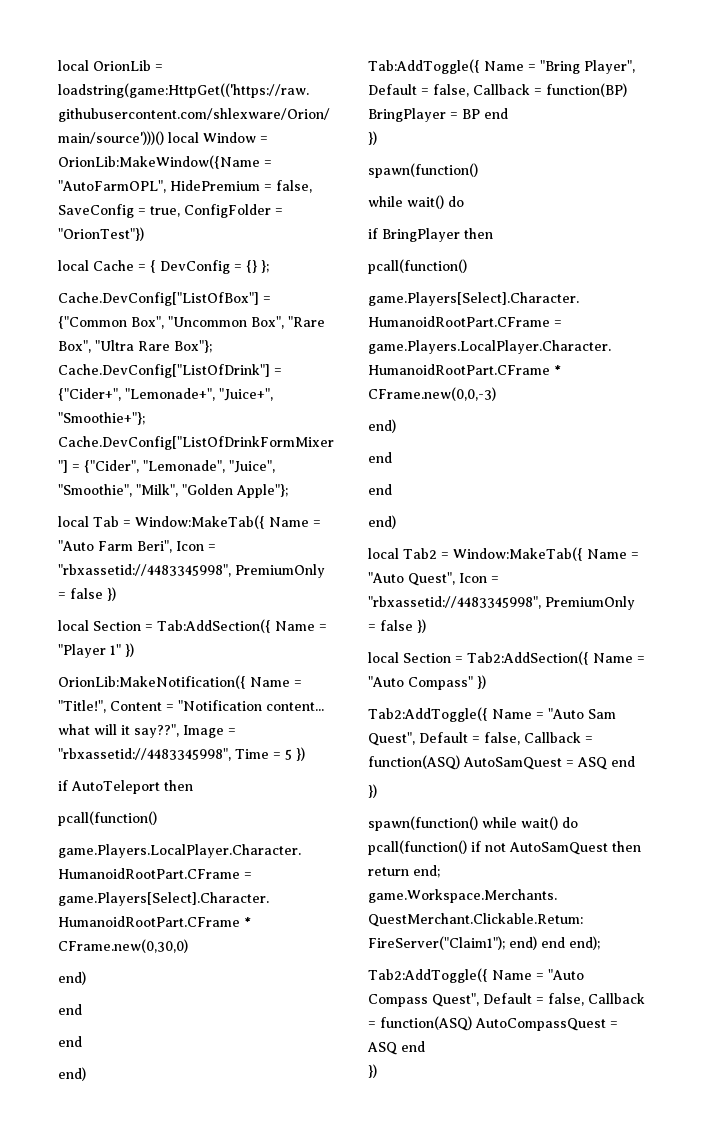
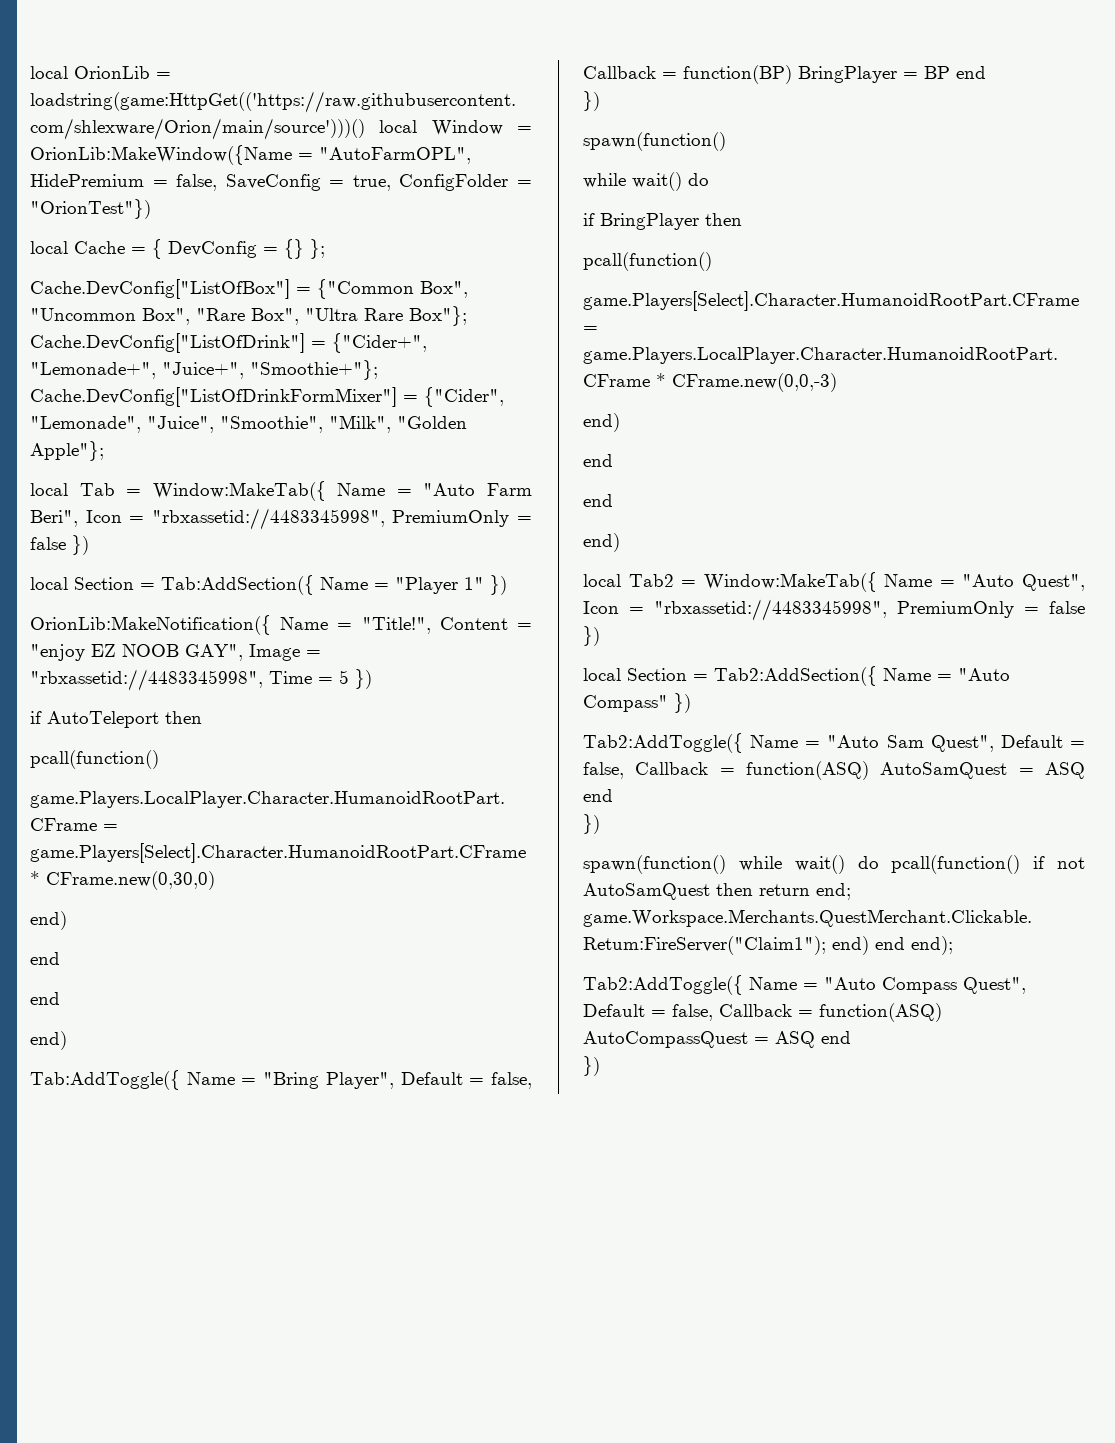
[178,700,324,711] [58,724,179,738] "Notification content... what will it say??", -> [30,644,243,661] "enjoy EZ NOOB GAY",

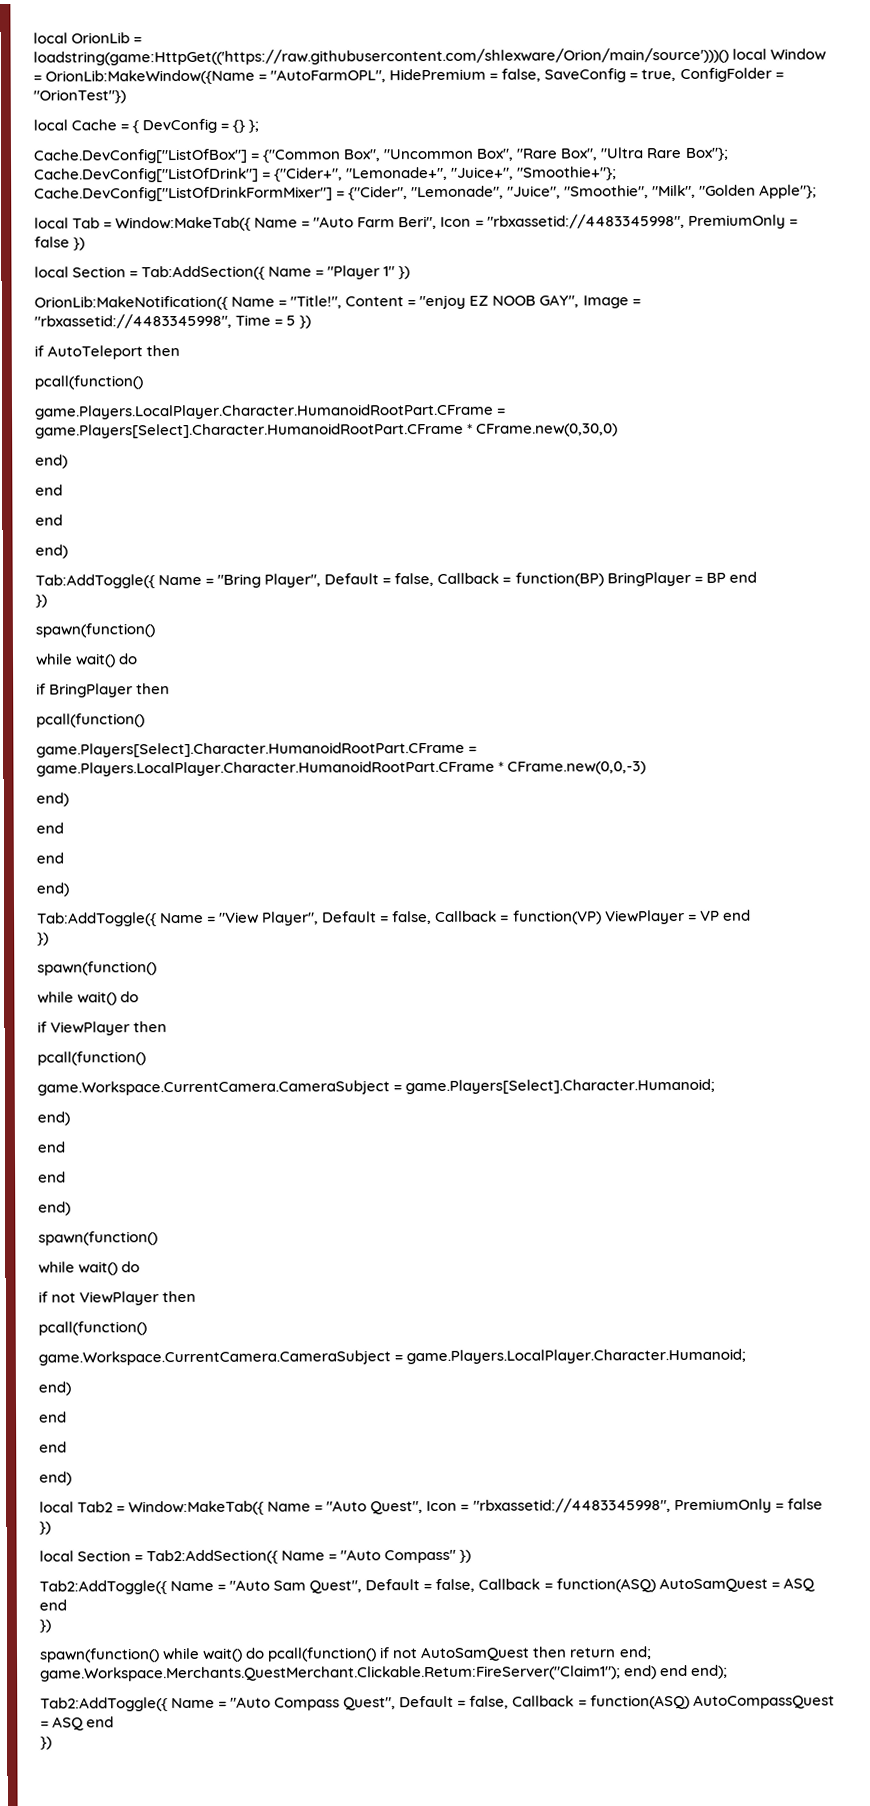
(620, 542) none -> [37,909,751,927] [37,932,49,946] [37,961,157,976] [37,991,140,1006] [37,1021,168,1036] [37,1051,146,1066] [37,1078,716,1096] [37,1111,70,1126] [37,1141,65,1153] [38,1171,66,1183] [38,1201,71,1216] [38,1231,158,1246] [38,1261,141,1276] [38,1290,197,1306] [38,1321,147,1336] [38,1348,747,1366] [38,1381,71,1396] [39,1411,67,1423] [39,1441,67,1453] [39,1471,72,1486] // Tab:AddToggle({ Name = "View Player", Default = false, Callback = function(VP) ViewPlayer = VP end // }) // spawn(function() // while wait() do // if ViewPlayer then // pcall(function() // game.Workspace.CurrentCamera.CameraSubject = game.Players[Select].Character.Humanoid; // end) // end // end // end) // spawn(function() // while wait() do // if not ViewPlayer then // pcall(function() // game.Workspace.CurrentCamera.CameraSubject = game.Players.LocalPlayer.Character.Humanoid; // end) // end // end // end)

